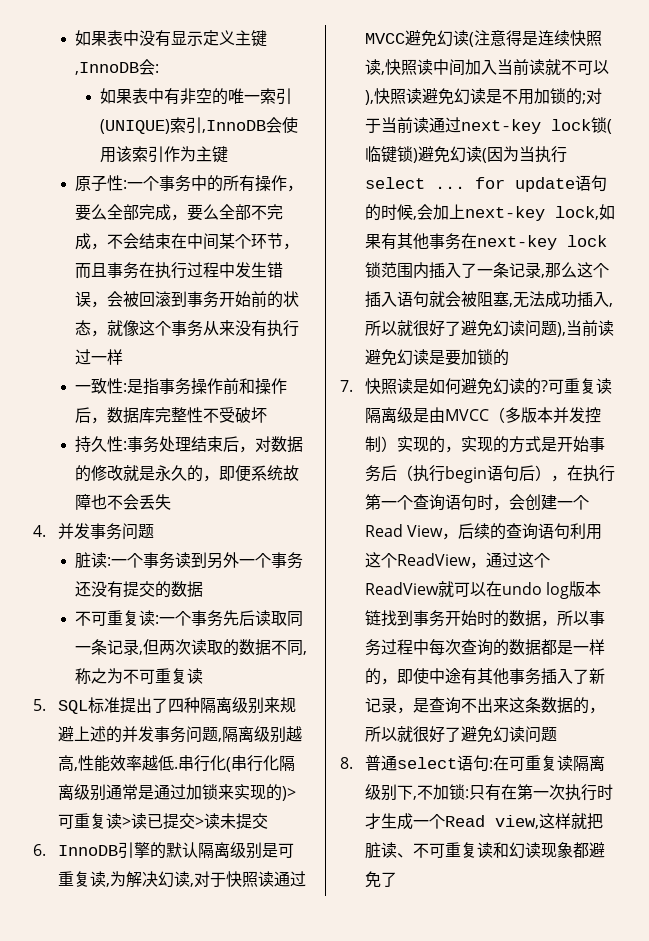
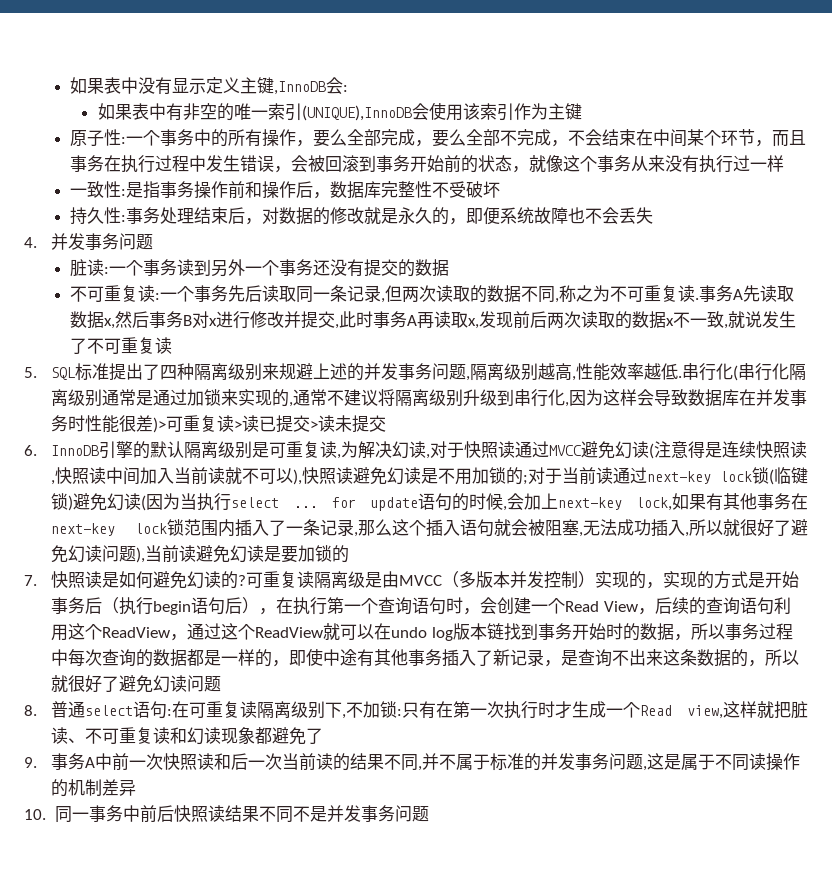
[99,117,266,134] (UNIQUE)索引,InnoDB -> [301,105,412,121] (UNIQUE),InnoDB
(204, 676) none -> [695,285,795,302] [70,311,797,329] [70,337,173,354] .事务A先读取数据x,然后事务B对x进行修改并提交,此时事务A再读取x,发现前后两次读取的数据x不一致,就说发生了不可重复读
(282, 792) none -> [289,389,808,407] [51,415,154,433] ,通常不建议将隔离级别升级到串行化,因为这样会导致数据库在并发事务时性能很差
(397, 879) none -> [24,753,801,771] [51,779,137,797] [24,805,429,823] // 9.事务A中前一次快照读和后一次当前读的结果不同,并不属于标准的并发事务问题,这是属于不同读操作的机制差异 // 10.同一事务中前后快照读结果不同不是并发事务问题

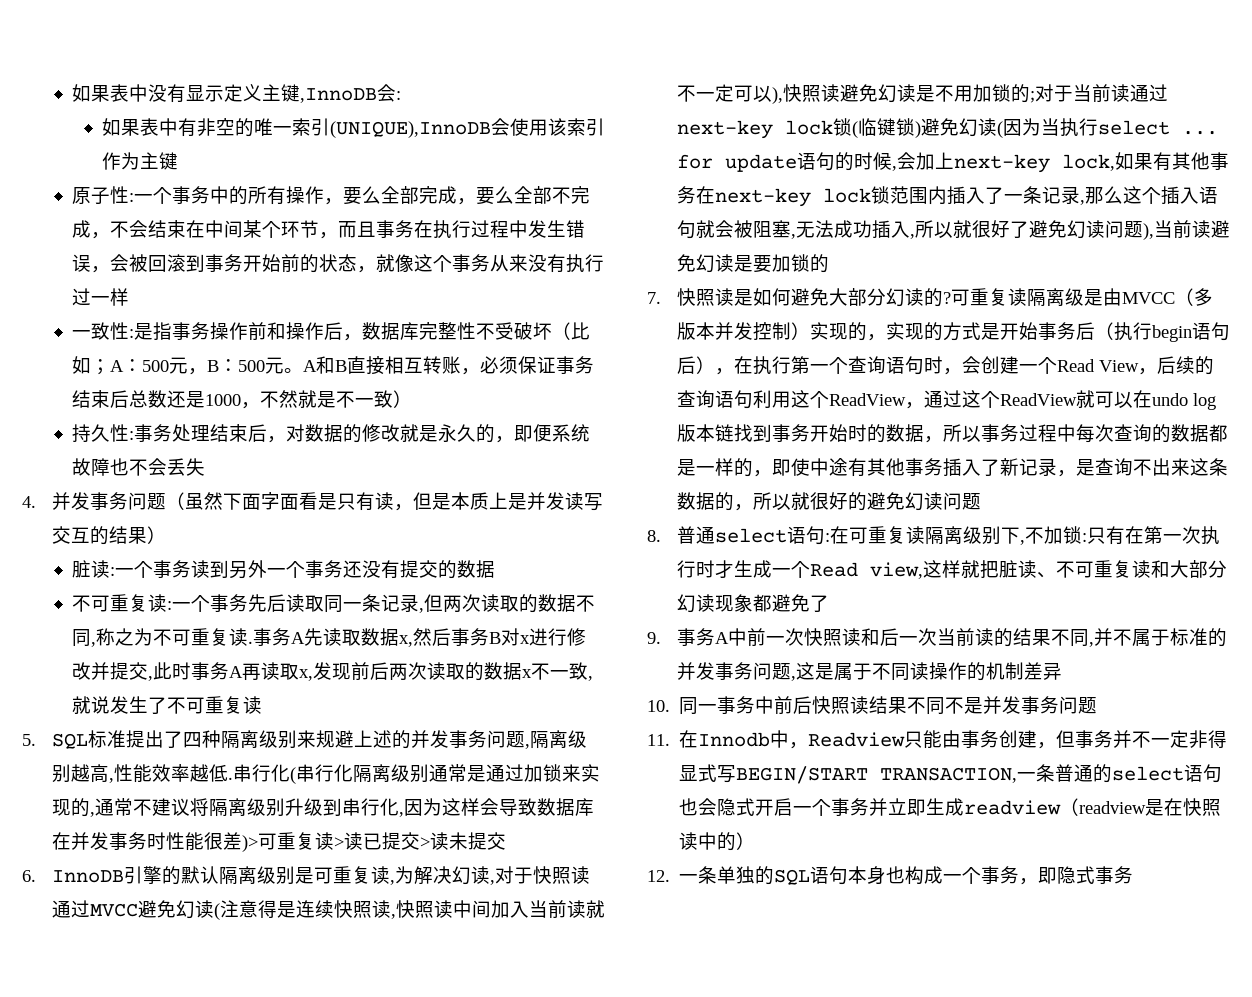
(501, 189) none -> [552,322,591,340] [72,356,595,375] [72,390,413,409] （比如；A：500元，B：500元。A和B直接相互转账，必须保证事务结束后总数还是1000，不然就是不一致）
(154, 242) none -> [165,492,603,511] [51,526,166,545] （虽然下面字面看是只有读，但是本质上是并发读写交互的结果）
(260, 476) none -> [695,84,734,102] 一定
(188, 580) none -> [828,288,886,306] 大部分
[102,676,120,692] 了 -> [847,492,867,511] 的
(188, 735) none -> [1169,560,1227,578] 大部分
(429, 814) none -> [647,730,1228,749] [679,764,1223,784] [679,798,1222,816] [679,832,756,851] [647,866,1134,885] // 11.在Innodb中，Readview只能由事务创建，但事务并不一定非得显式写BEGIN/START TRANSACTION,一条普通的select语句也会隐式开启一个事务并立即生成readview（readview是在快照读中的） // 12.一条单独的SQL语句本身也构成一个事务，即隐式事务

